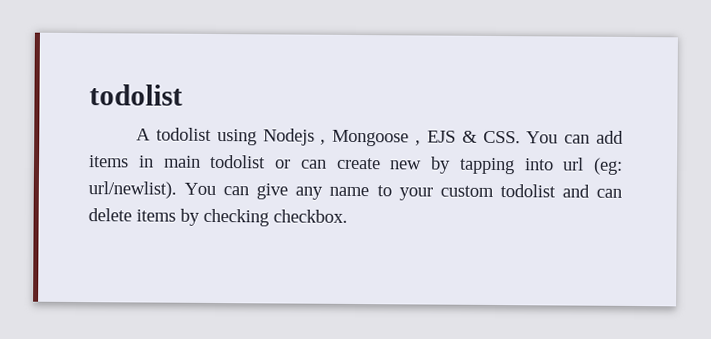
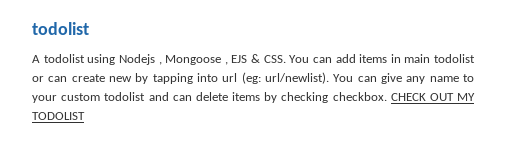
(348, 216) none -> [390,93,475,101] [32,112,85,120] CHECK OUT MY TODOLIST

